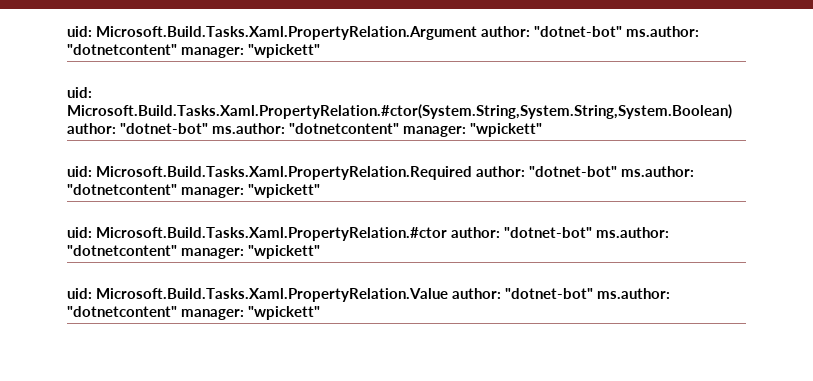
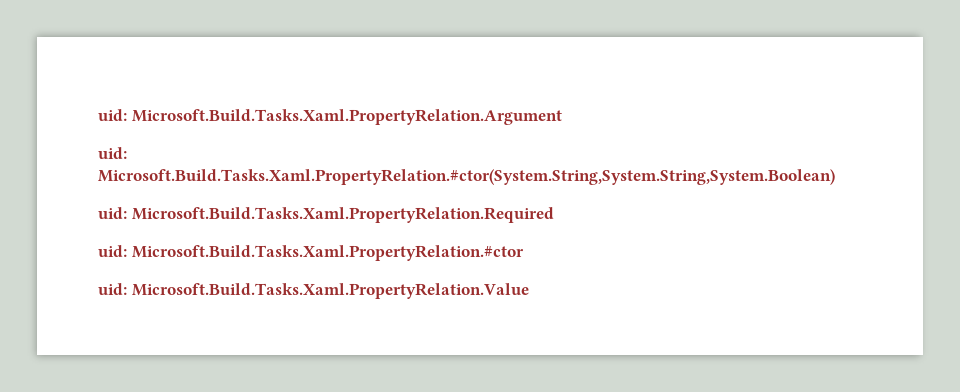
[481,26,699,37] [67,44,320,58] [67,87,92,98] [67,104,732,119] [67,123,542,137] [67,166,694,180] [67,184,320,198] [67,227,669,241] [67,245,320,259] [67,288,670,302] [67,306,320,320] author: "dotnet-bot" ms.author: "dotnetcontent" manager: "wpickett" // uid: Microsoft.Build.Tasks.Xaml.PropertyRelation.#ctor(System.String,System.String,System.Boolean) author: "dotnet-bot" ms.author: "dotnetcontent" manager: "wpickett" // uid: Microsoft.Build.Tasks.Xaml.PropertyRelation.Required author: "dotnet-bot" ms.author: "dotnetcontent" manager: "wpickett" // uid: Microsoft.Build.Tasks.Xaml.PropertyRelation.#ctor author: "dotnet-bot" ms.author: "dotnetcontent" manager: "wpickett" // uid: Microsoft.Build.Tasks.Xaml.PropertyRelation.Value author: "dotnet-bot" ms.author: "dotnetcontent" manager: "wpickett" -> [98,147,127,159] [98,169,835,185] [98,207,554,223] [98,245,524,261] [98,283,529,299] // uid: Microsoft.Build.Tasks.Xaml.PropertyRelation.#ctor(System.String,System.String,System.Boolean) // uid: Microsoft.Build.Tasks.Xaml.PropertyRelation.Required // uid: Microsoft.Build.Tasks.Xaml.PropertyRelation.#ctor // uid: Microsoft.Build.Tasks.Xaml.PropertyRelation.Value

